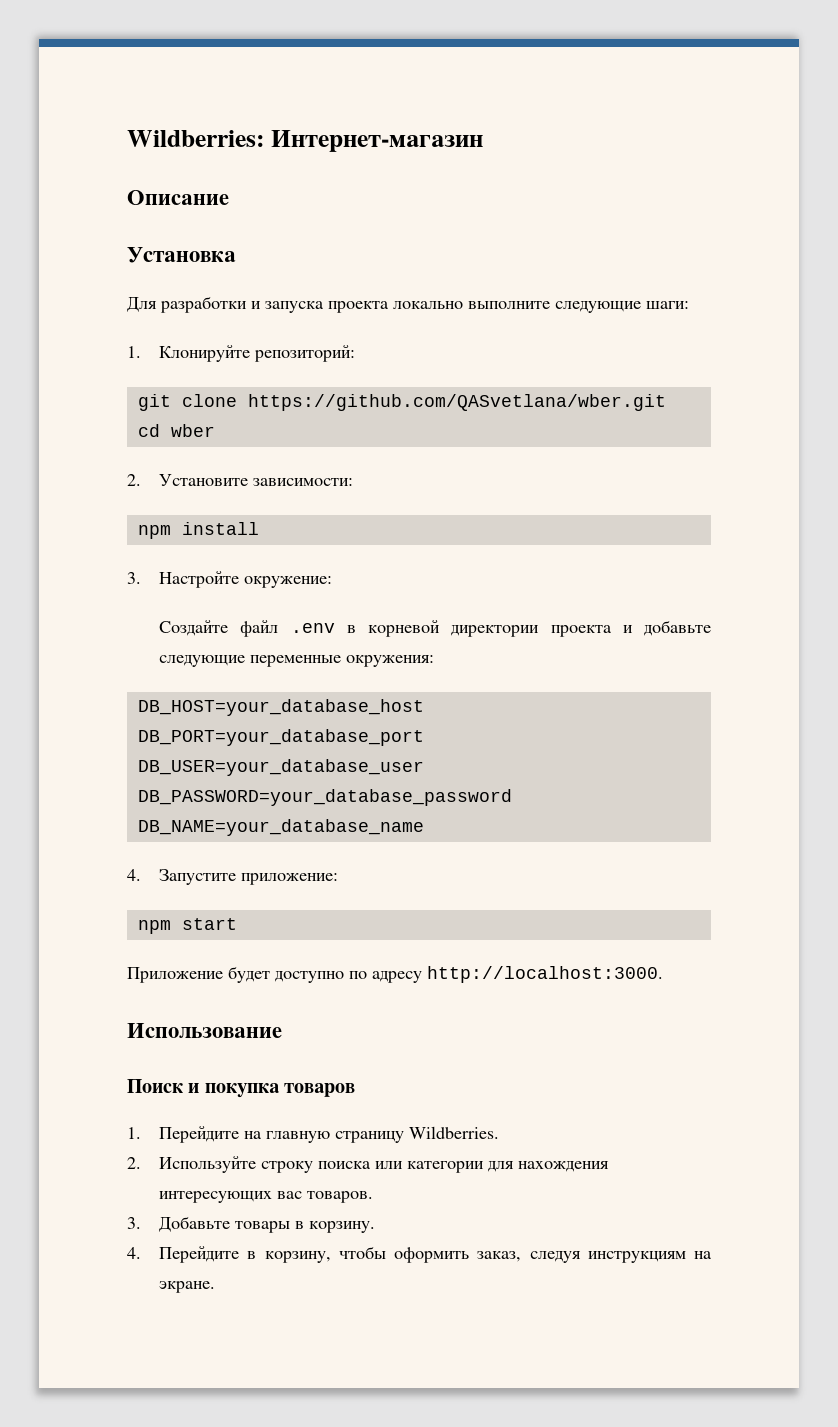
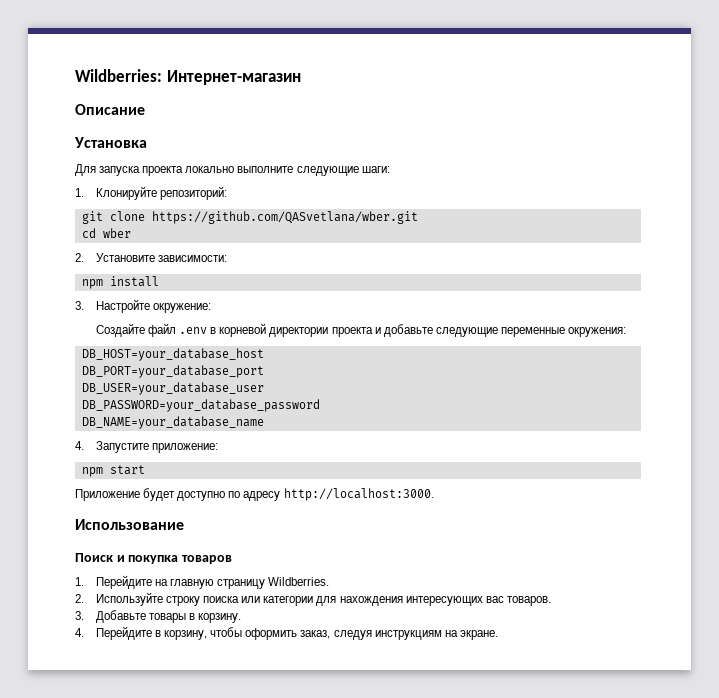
[160,296,261,313] разработки и -> (96, 170) none

